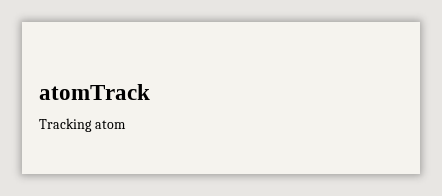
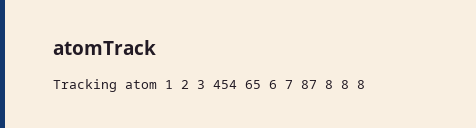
(126, 124) none -> [165,80,365,89] 1 2 3 454 65 6 7 87 8 8 8

